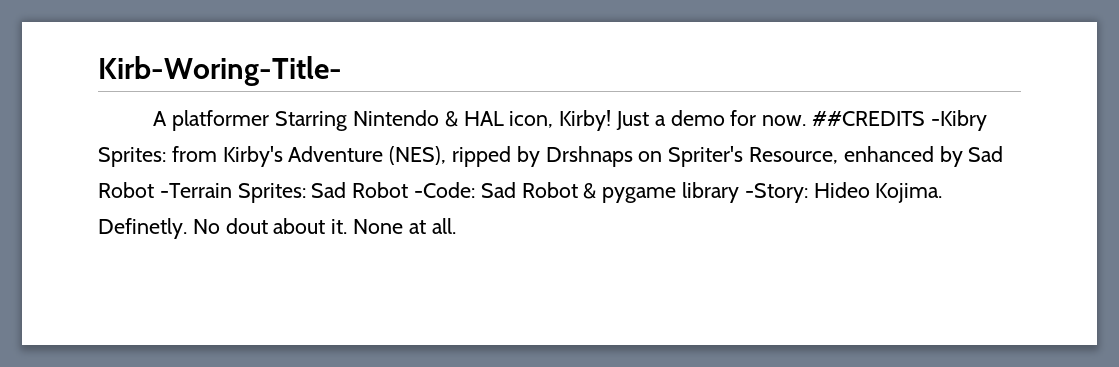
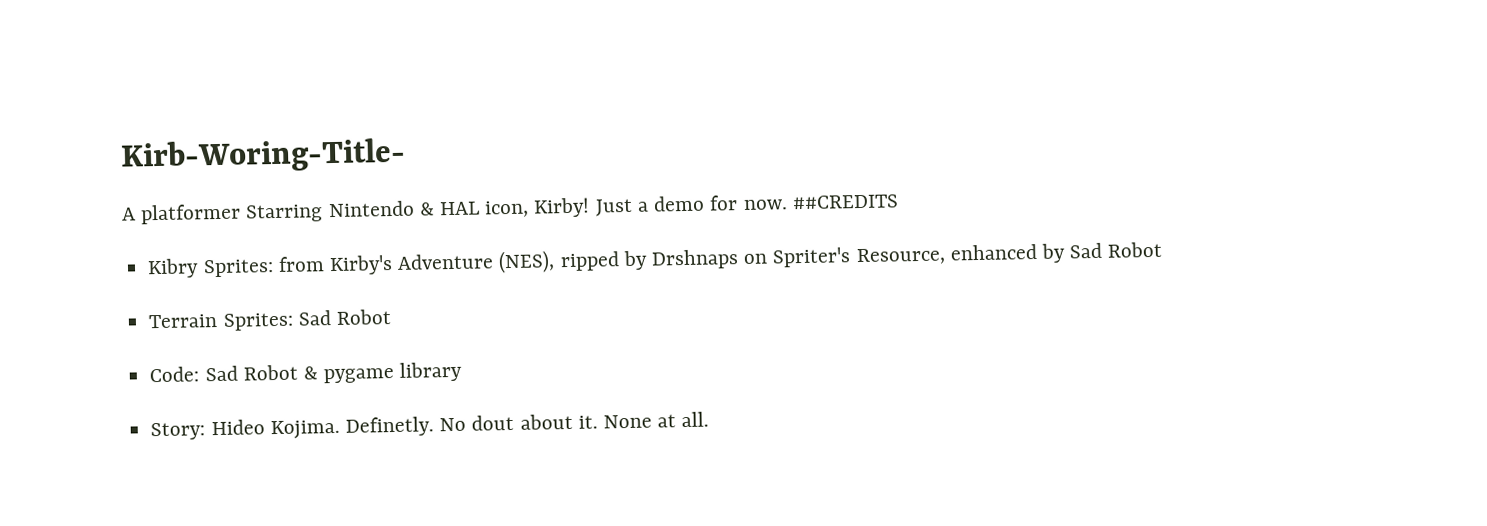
[930,110,987,131] -Kibry -> [147,258,200,279] // Kibry
[159,183,232,198] -Terrain -> [148,313,219,329] // Terrain
[414,182,476,198] -Code: -> [149,366,200,383] // Code:
[744,183,808,203] -Story: -> [150,422,206,441] // Story:

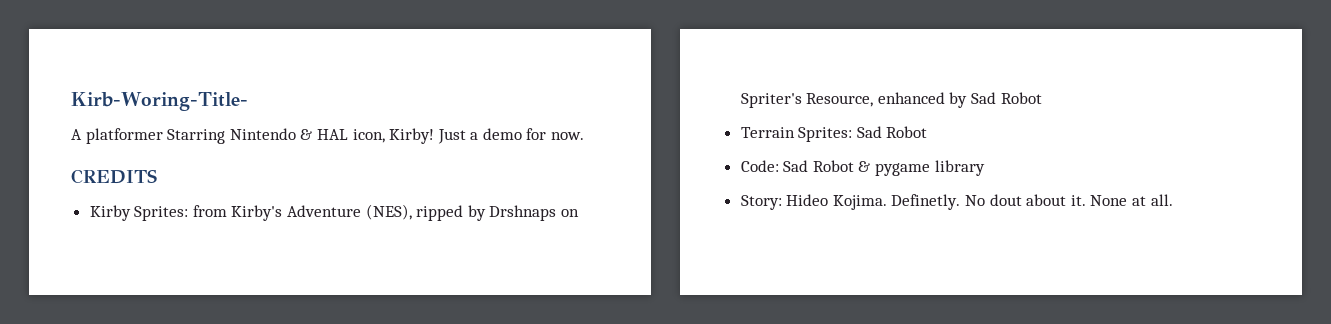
[791,194,899,210] [147,258,200,279] ##CREDITS // Kibry -> [71,169,157,184] [89,205,131,221] // CREDITS // Kirby

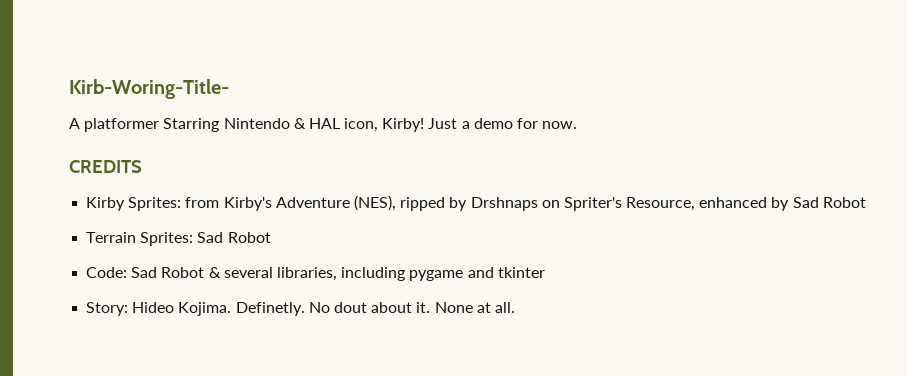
[875,160,985,176] pygame library -> [223,267,545,281] several libraries, including pygame and tkinter

